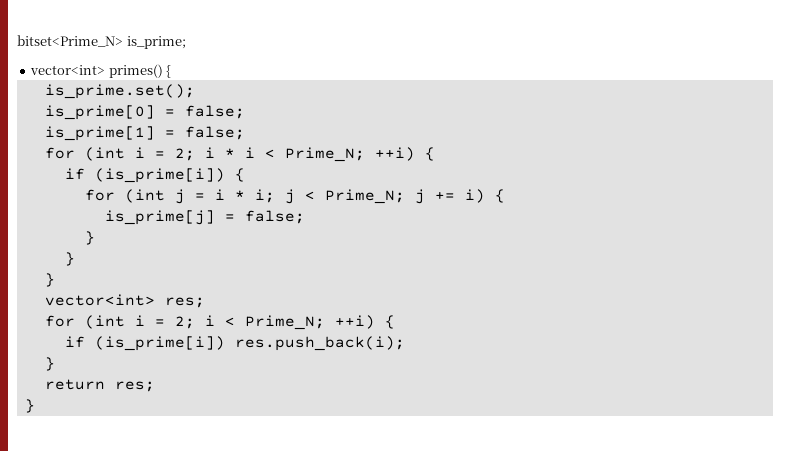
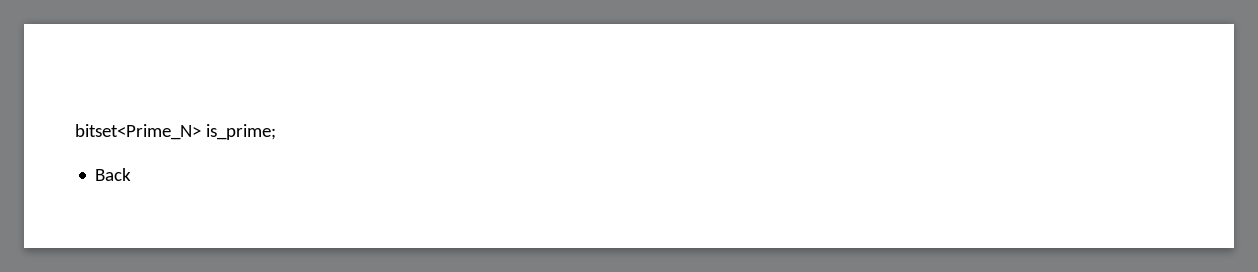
[30,64,172,78] [44,84,195,99] [44,105,245,120] [44,126,245,141] [44,147,435,162] [64,168,245,183] [84,189,505,204] [104,210,305,225] [84,231,95,245] [64,252,75,266] [44,273,55,287] [44,294,205,308] [44,315,395,330] [64,336,405,351] [44,357,55,371] [44,379,155,392] [24,399,35,413] vector<int> primes() { // is_prime.set(); // is_prime[0] = false; // is_prime[1] = false; // for (int i = 2; i * i < Prime_N; ++i) { // if (is_prime[i]) { // for (int j = i * i; j < Prime_N; j += i) { // is_prime[j] = false; // } // } // } // vector<int> res; // for (int i = 2; i < Prime_N; ++i) { // if (is_prime[i]) res.push_back(i); // } // return res; // } -> [95,168,132,181] Back

